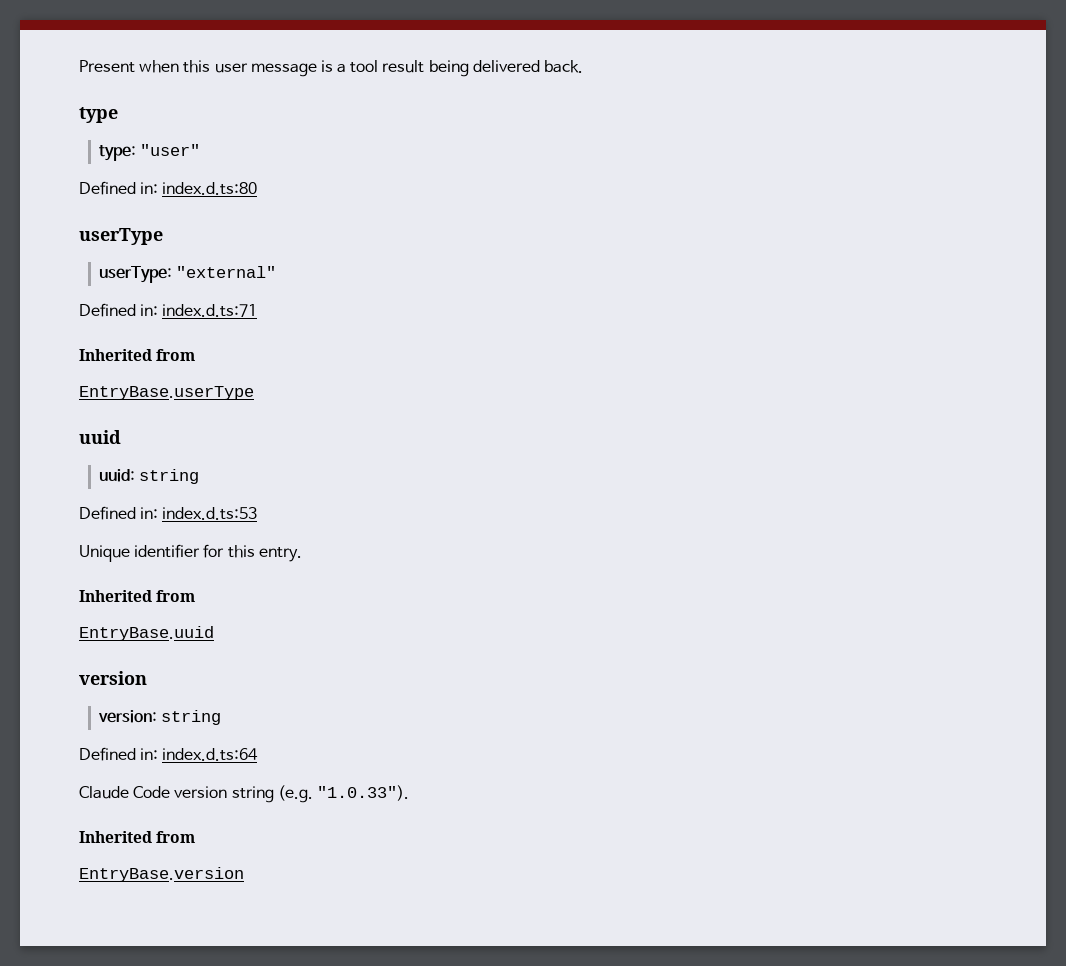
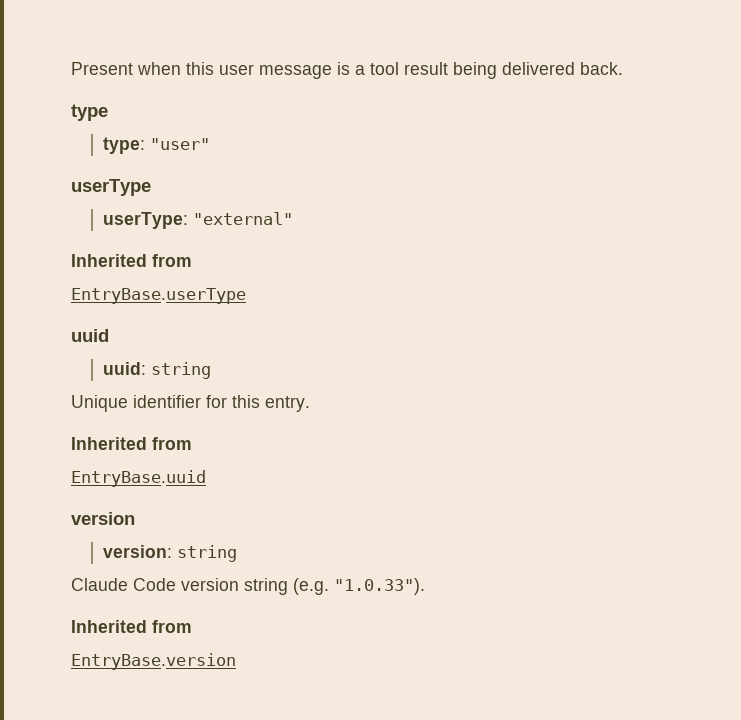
[79,181,258,195] // Defined in: index.d.ts:80 -> (210, 144) none
[79,303,258,317] // Defined in: index.d.ts:71 -> (293, 218) none
[79,506,258,520] // Defined in: index.d.ts:53 -> (211, 370) none
[79,747,259,761] // Defined in: index.d.ts:64 -> (237, 553) none

